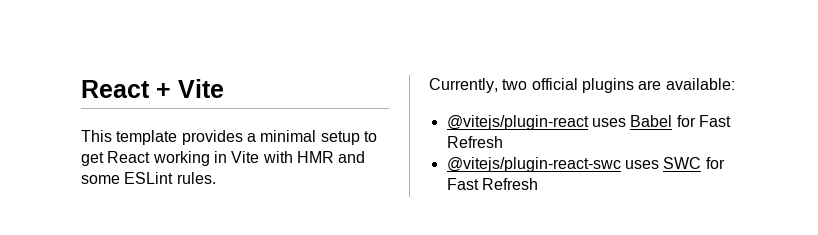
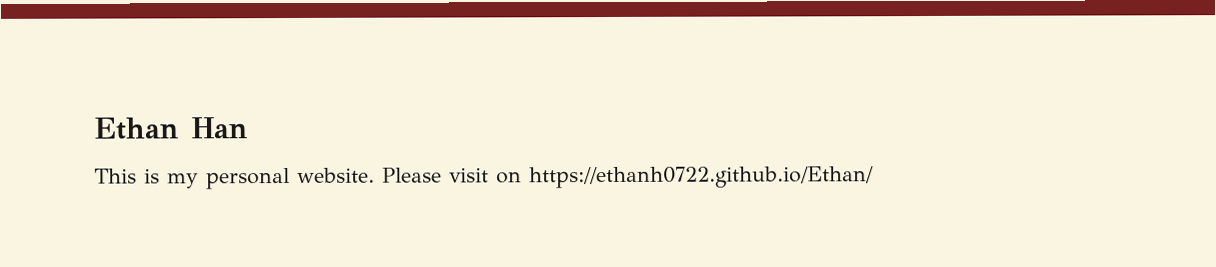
[81,79,224,98] [81,130,377,145] [81,151,366,166] [81,172,216,184] [429,78,735,93] [446,115,731,130] [446,136,503,148] [446,157,725,172] [446,178,538,190] React + Vite // This template provides a minimal setup to get React working in Vite with HMR and some ESLint rules. // Currently, two official plugins are available: // @vitejs/plugin-react uses Babel for Fast Refresh // @vitejs/plugin-react-swc uses SWC for Fast Refresh -> [93,117,249,140] [94,166,874,190] Ethan Han // This is my personal website. Please visit on https://ethanh0722.github.io/Ethan/

